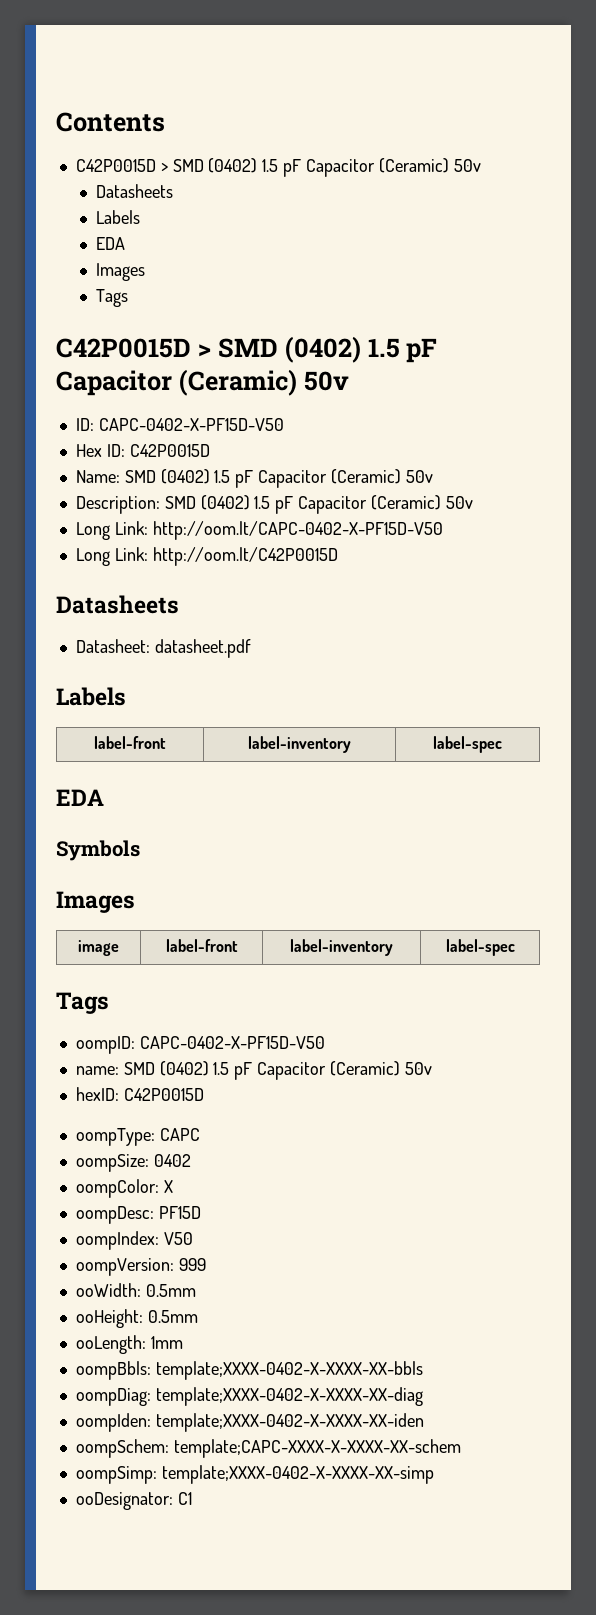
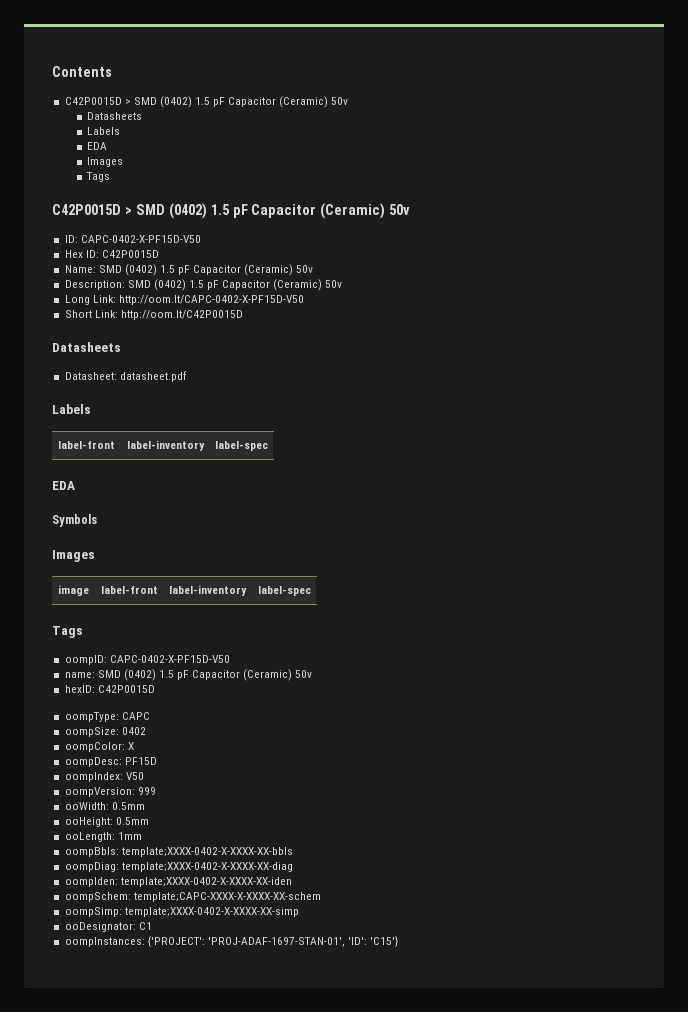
[75,548,110,566] Long -> [64,310,92,318] Short
(192, 1498) none -> [64,936,399,947] // oompInstances: {'PROJECT': 'PROJ-ADAF-1697-STAN-01', 'ID': 'C15'}

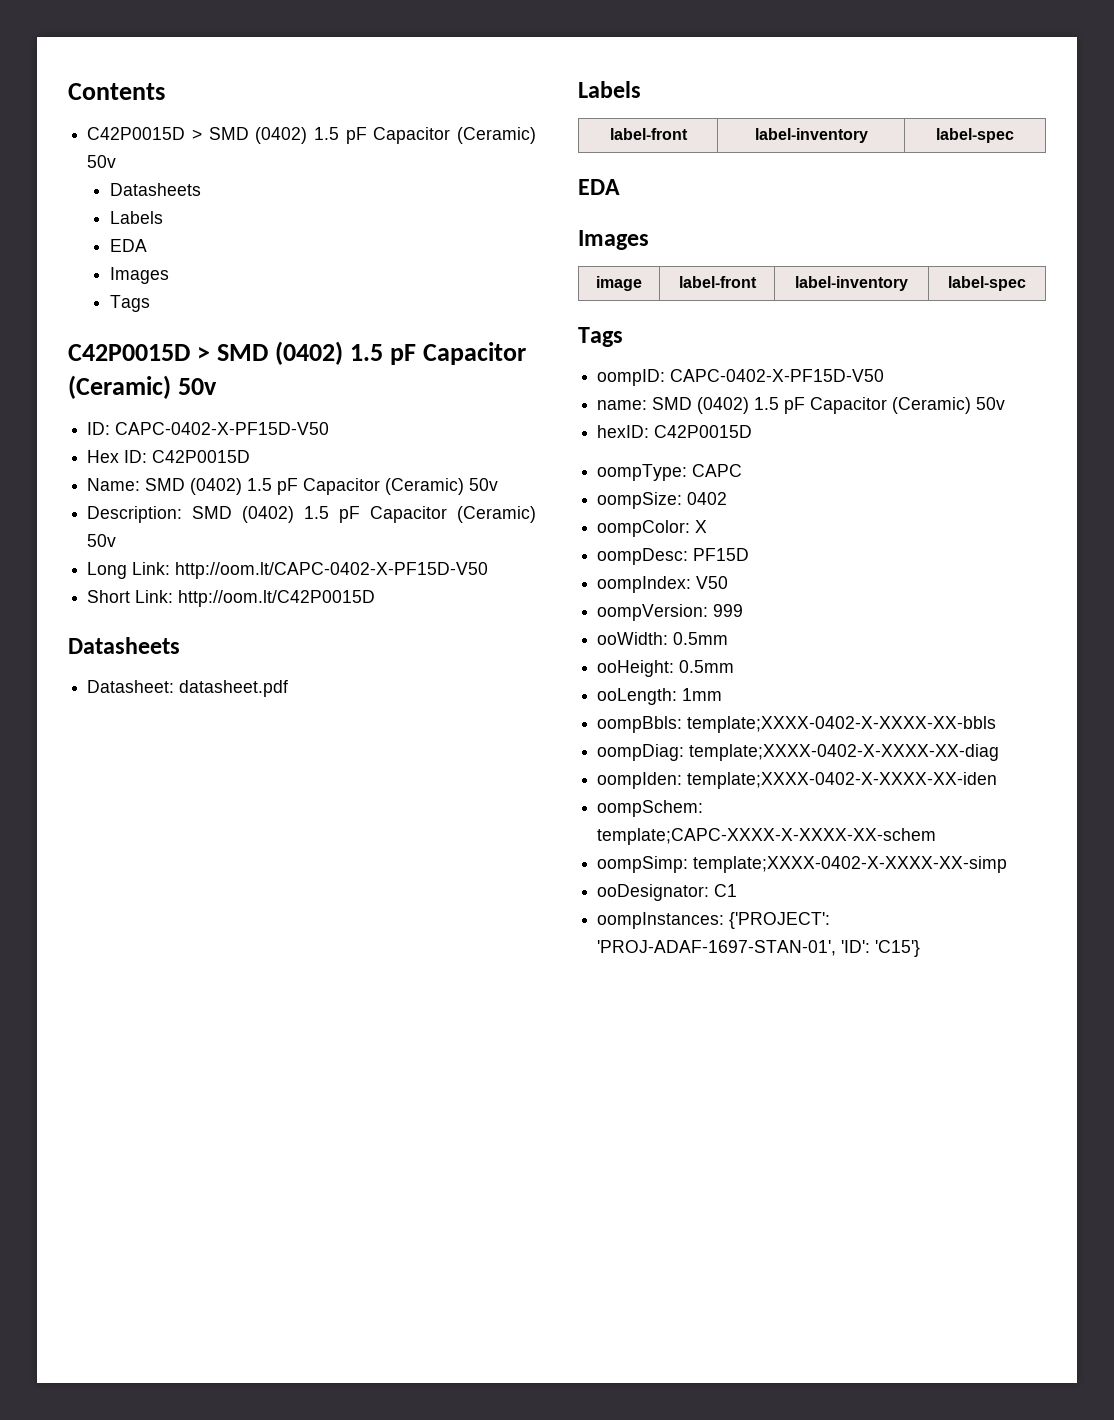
[52,514,97,527] // Symbols -> (620, 187) none

